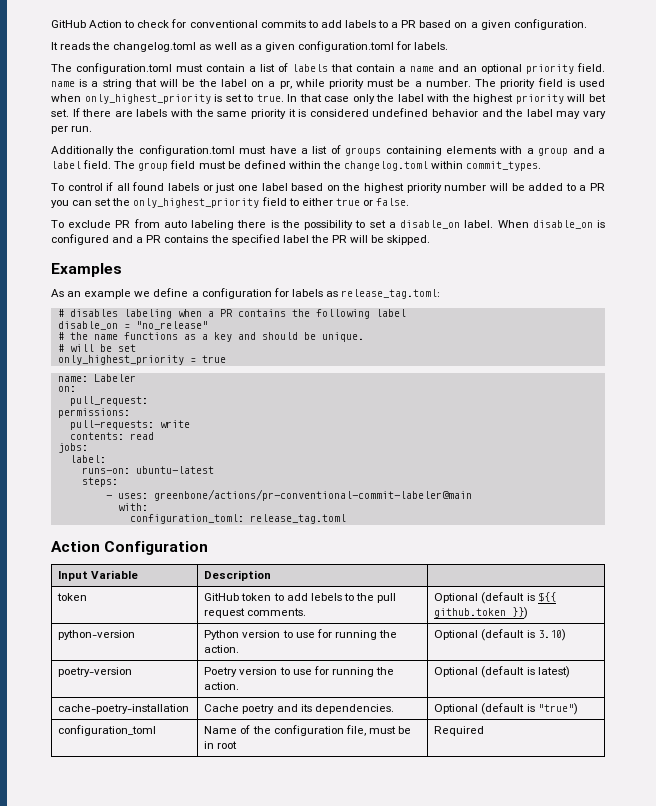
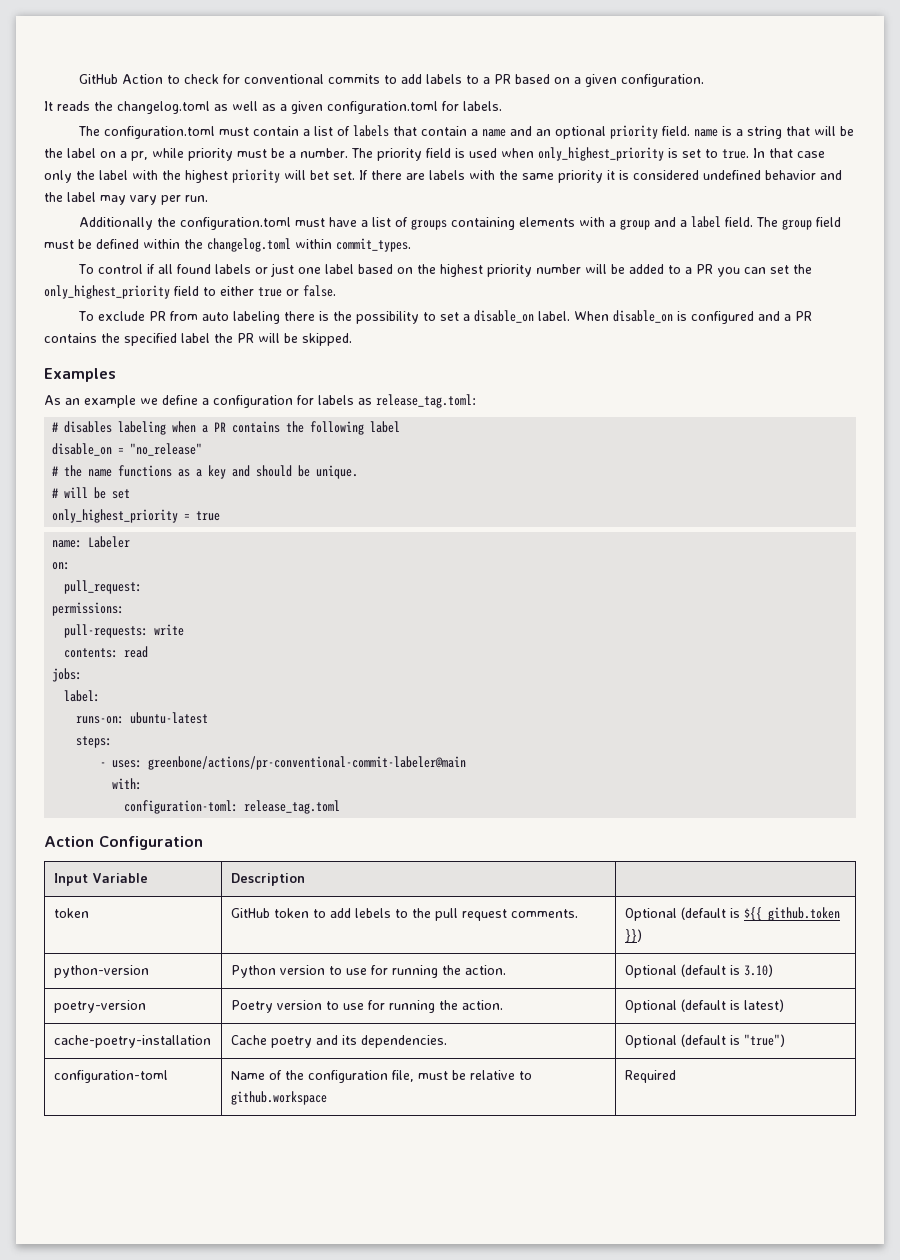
[129,514,244,524] configuration_toml: -> [124,800,239,814] configuration-toml:
[58,725,157,736] configuration_toml -> [53,1070,168,1083] configuration-toml
[204,741,238,749] in root -> [469,1070,532,1080] [230,1091,327,1105] relative to github.workspace

